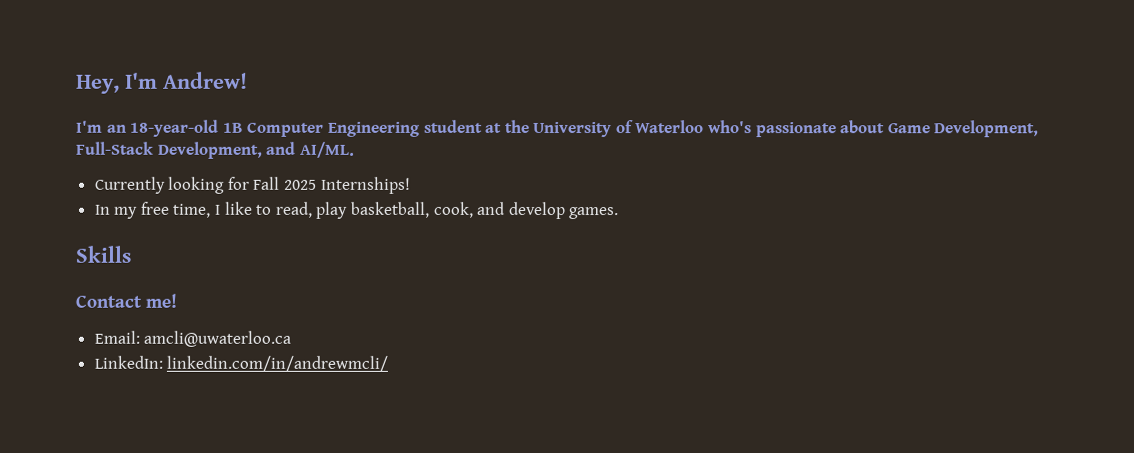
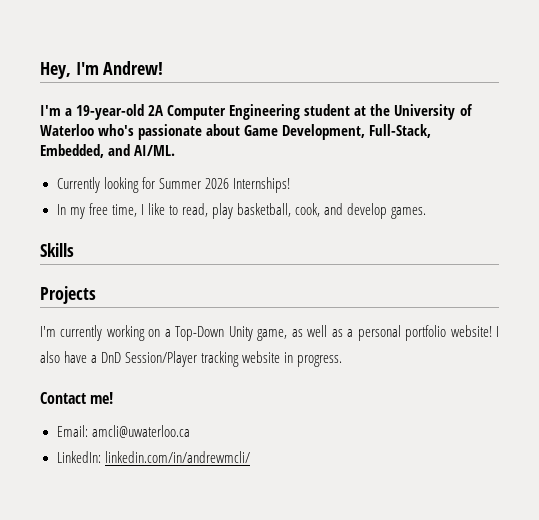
[106,119,244,137] an 18-year-old 1B -> [65,104,165,120] a 19-year-old 2A
[76,141,263,159] Full-Stack Development, -> [369,124,432,138] [40,144,104,158] Full-Stack, Embedded,
[253,176,318,190] Fall 2025 -> [158,178,229,189] Summer 2026
(131, 254) none -> [40,286,96,304] [40,325,500,341] [40,351,343,367] // Projects // I'm currently working on a Top-Down Unity game, as well as a personal portfolio website! I also have a DnD Session/Player tracking website in progress.

